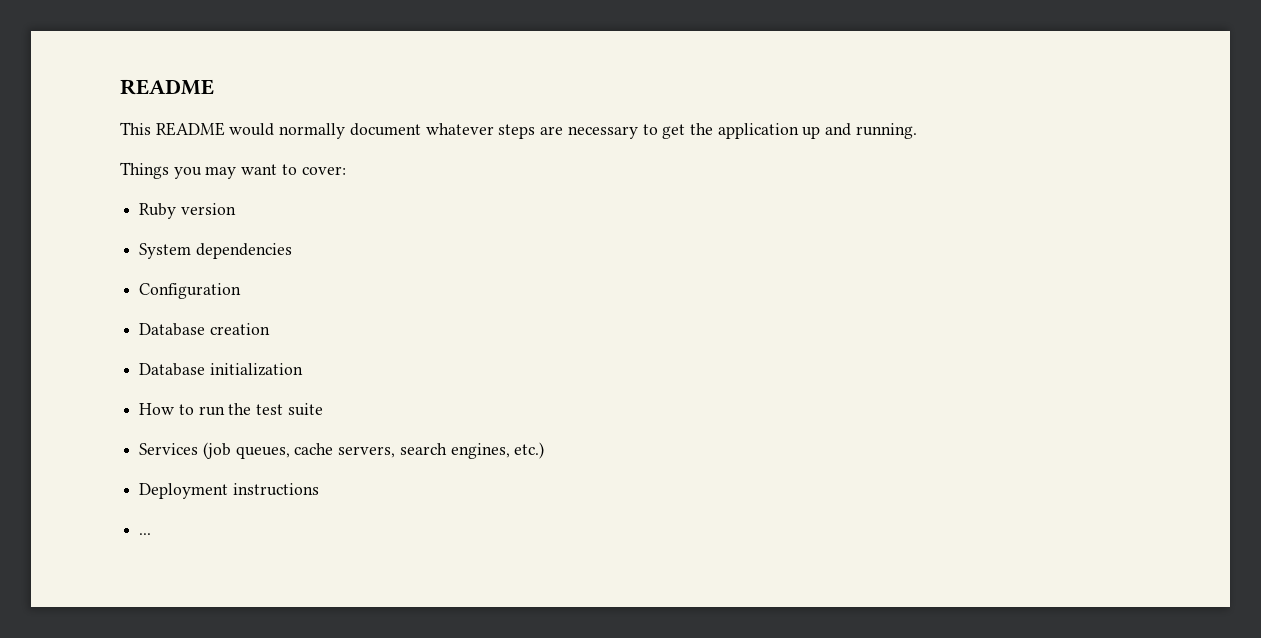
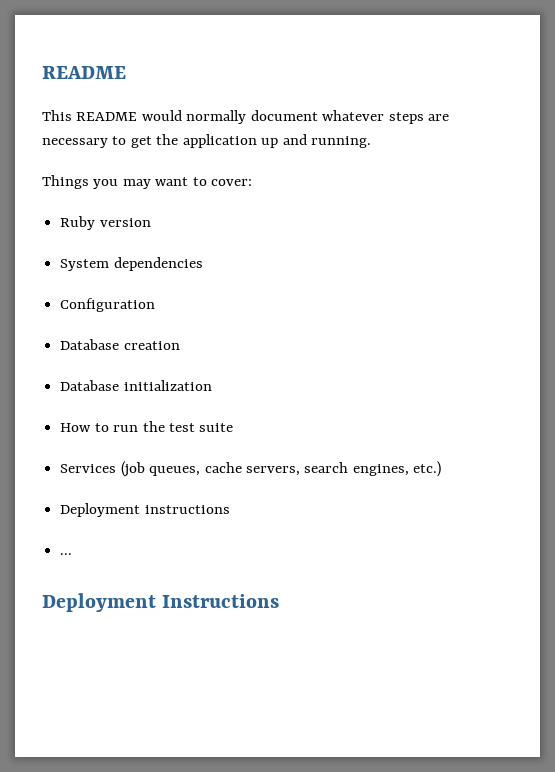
(152, 534) none -> [42,593,280,612] // Deployment Instructions

